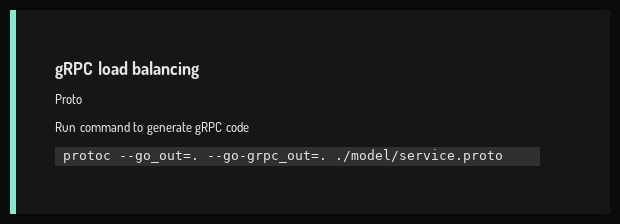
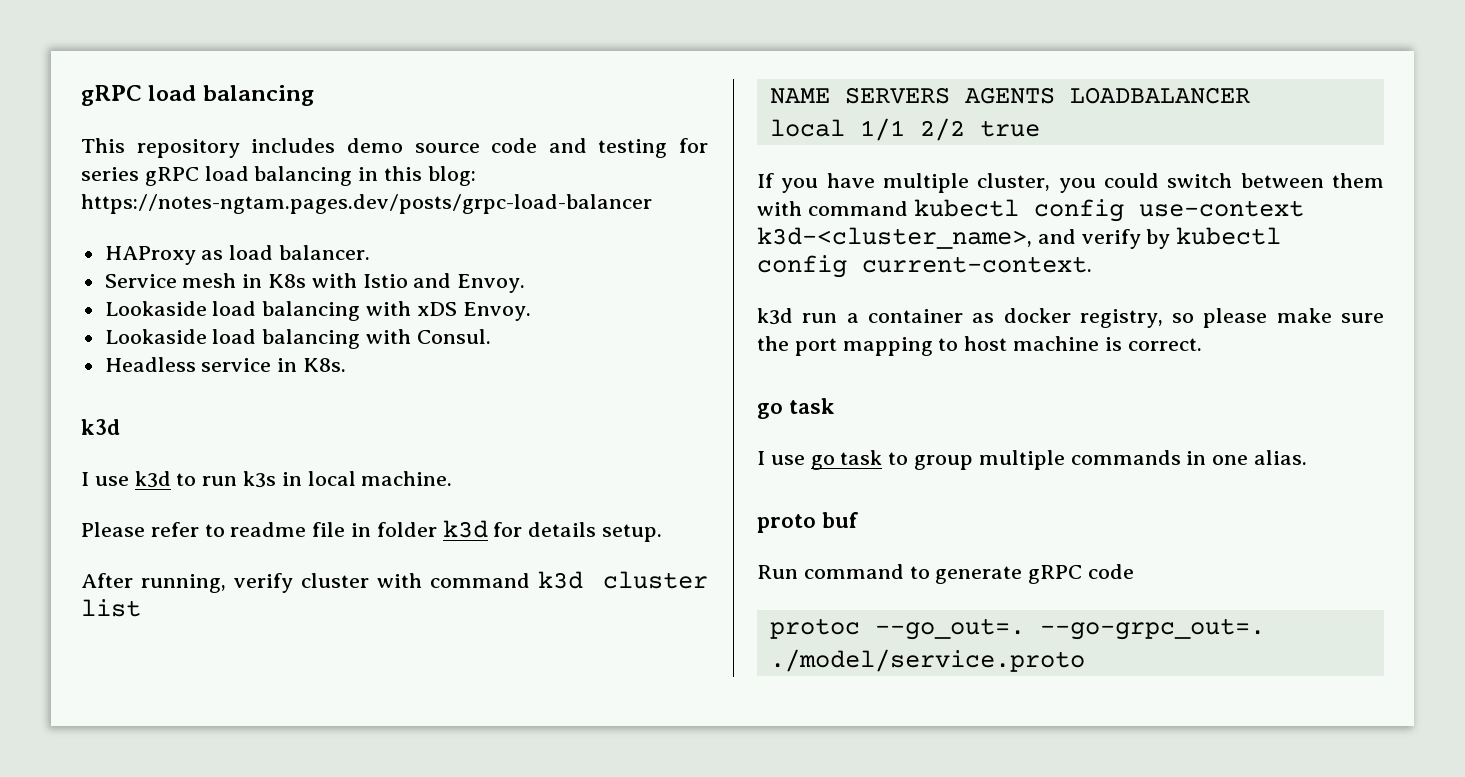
[55,94,82,104] Proto -> [81,138,708,158] [81,166,476,186] [81,194,652,214] [104,245,371,265] [104,273,526,293] [104,301,531,321] [104,329,491,349] [104,357,347,372] [81,419,120,435] [81,471,453,488] [81,520,663,542] [81,571,708,593] [81,599,141,617] [769,87,1250,104] [769,118,1040,141] [757,173,1384,193] [757,199,1304,222] [757,227,1282,249] [757,255,1092,278] [757,308,1384,328] [757,336,1202,356] [757,398,836,419] [757,450,1308,470] [757,512,859,533] This repository includes demo source code and testing for series gRPC load balancing in this blog: https://notes-ngtam.pages.dev/posts/grpc-load-balancer // HAProxy as load balancer. // Service mesh in K8s with Istio and Envoy. // Lookaside load balancing with xDS Envoy. // Lookaside load balancing with Consul. // Headless service in K8s. // k3d // I use k3d to run k3s in local machine. // Please refer to readme file in folder k3d for details setup. // After running, verify cluster with command k3d cluster list // NAME SERVERS AGENTS LOADBALANCER // local 1/1 2/2 true // If you have multiple cluster, you could switch between them with command kubectl config use-context k3d-<cluster_name>, and verify by kubectl config current-context. // k3d run a container as docker registry, so please make sure the port mapping to host machine is correct. // go task // I use go task to group multiple commands in one alias. // proto buf

